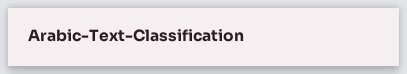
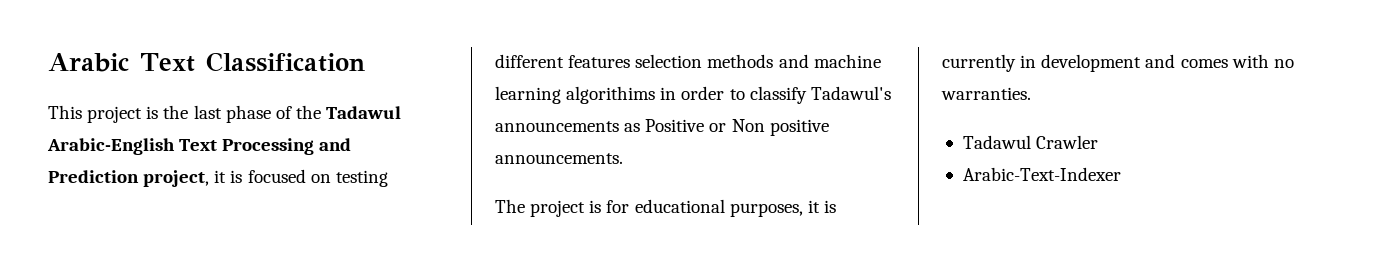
[28,29,244,42] Arabic-Text-Classification -> [48,52,365,72] [48,105,402,123] [47,138,352,155] [48,169,388,187] [495,54,881,68] [495,86,891,104] [495,119,829,136] [495,153,623,164] [495,199,836,217] [942,54,1294,72] [941,87,1031,100] [962,135,1099,149] [962,167,1121,181] Arabic Text Classification // This project is the last phase of the Tadawul Arabic-English Text Processing and Prediction project, it is focused on testing different features selection methods and machine learning algorithims in order to classify Tadawul's announcements as Positive or Non positive announcements. // The project is for educational purposes, it is currently in development and comes with no warranties. // Tadawul Crawler // Arabic-Text-Indexer

